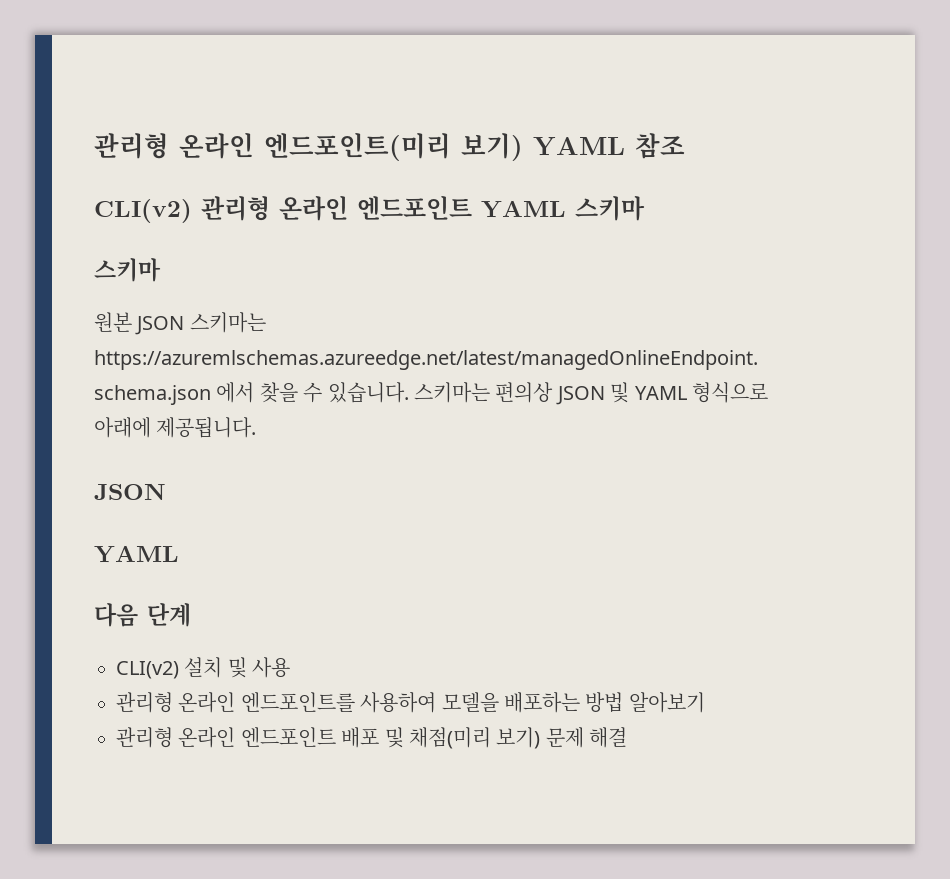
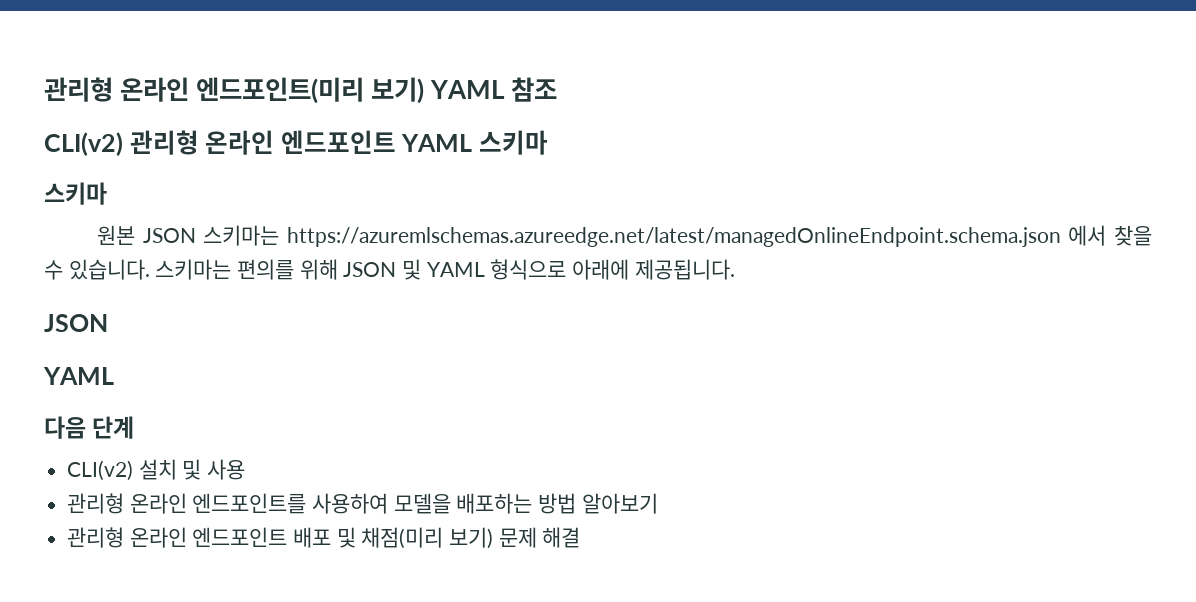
[495,382,554,403] 편의상 -> [237,259,338,280] 편의를 위해

